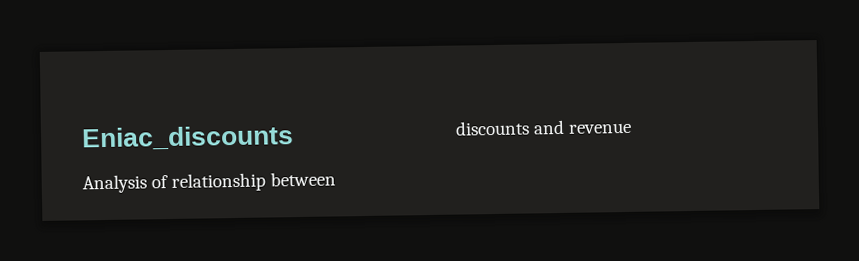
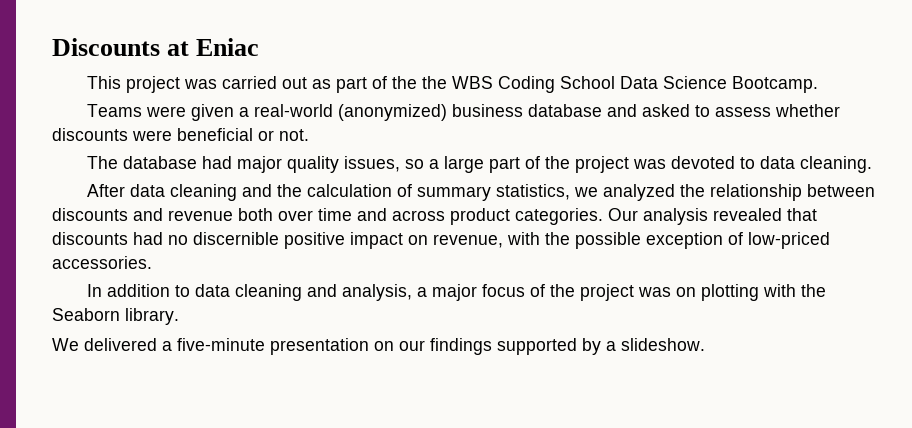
[81,125,294,151] [82,174,169,194] Eniac_discounts // Analysis of -> [52,38,260,56] [86,76,818,93] [86,104,840,121] [52,128,309,141] [86,156,872,173] [86,184,705,201] Discounts at Eniac // This project was carried out as part of the the WBS Coding School Data Science Bootcamp. // Teams were given a real-world (anonymized) business database and asked to assess whether discounts were beneficial or not. // The database had major quality issues, so a large part of the project was devoted to data cleaning. // After data cleaning and the calculation of summary statistics, we analyzed the
(633, 128) none -> [238,208,817,225] [52,232,830,249] [52,256,152,269] [86,284,826,301] [52,308,179,325] [52,338,705,355] both over time and across product categories. Our analysis revealed that discounts had no discernible positive impact on revenue, with the possible exception of low-priced accessories. // In addition to data cleaning and analysis, a major focus of the project was on plotting with the Seaborn library. // We delivered a five-minute presentation on our findings supported by a slideshow.

